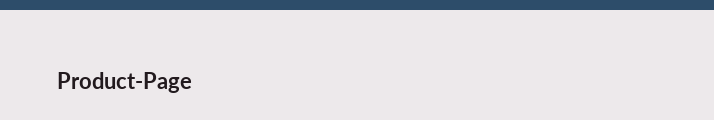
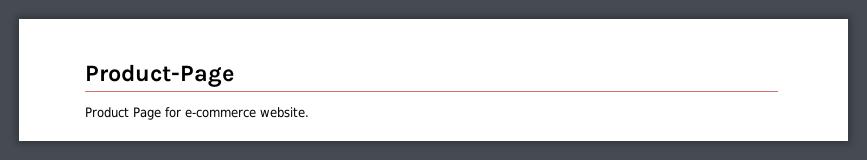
(192, 82) none -> [85,107,309,120] // Product Page for e-commerce website.

